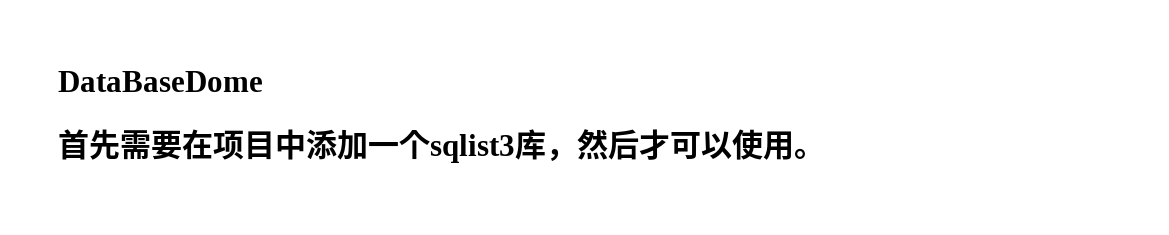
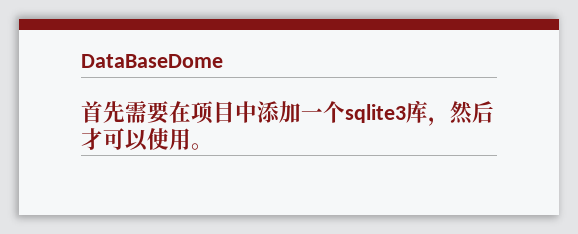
[430,134,515,163] sqlist3 -> [345,104,406,123] sqlite3

